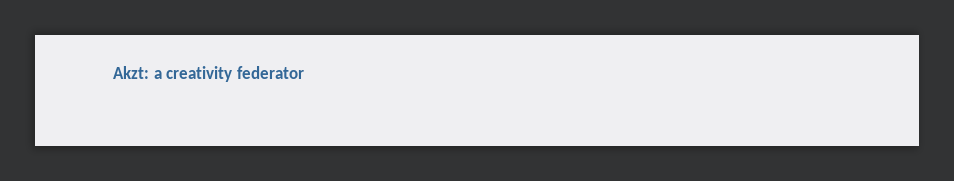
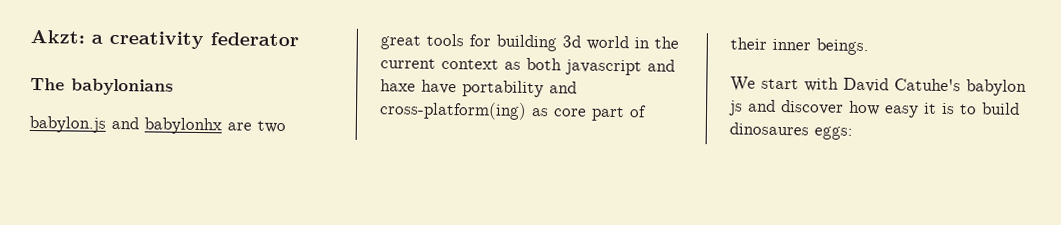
(304, 72) none -> [30,77,174,96] [29,115,286,135] [380,33,679,52] [380,57,675,76] [380,79,577,98] [379,101,647,122] [730,37,869,56] [730,76,1027,96] [728,99,1020,118] [729,122,853,140] // The babylonians // babylon.js and babylonhx are two great tools for building 3d world in the current context as both javascript and haxe have portability and cross-platform(ing) as core part of their inner beings. // We start with David Catuhe's babylon js and discover how easy it is to build dinosaures eggs:

